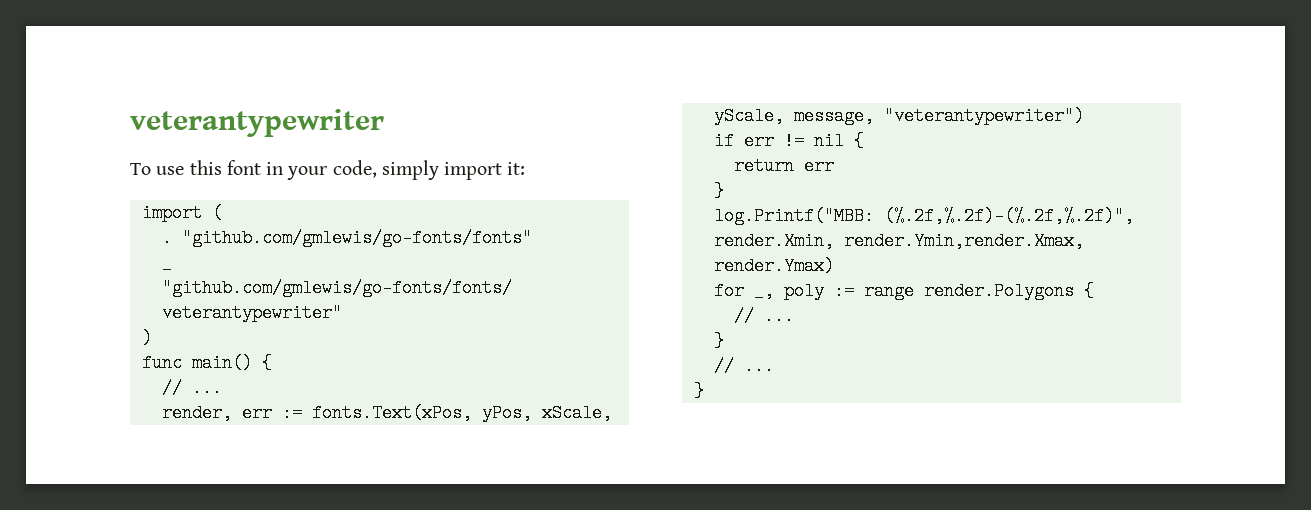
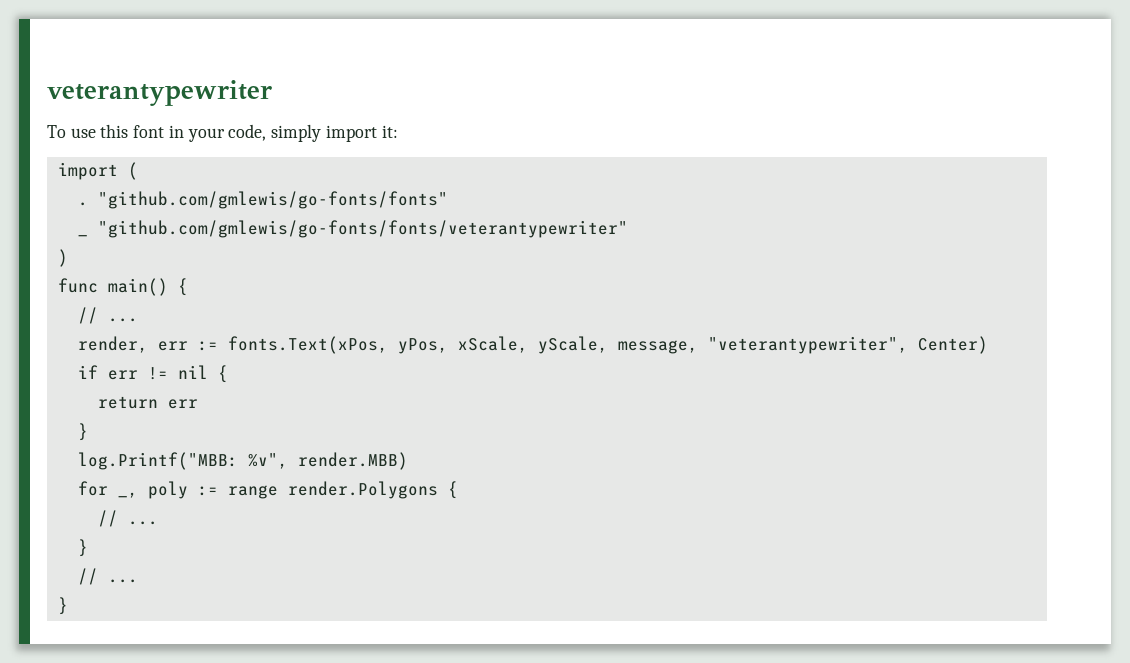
[883,107,1084,125] "veterantypewriter") -> [707,336,988,354] "veterantypewriter", Center)
[883,207,1134,225] [713,232,1084,250] [713,257,834,275] (%.2f,%.2f)-(%.2f,%.2f)", render.Xmin, render.Ymin,render.Xmax, render.Ymax) -> [247,452,408,470] %v", render.MBB)

